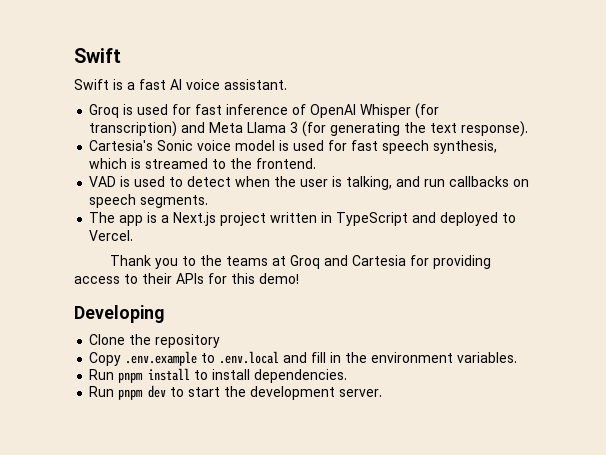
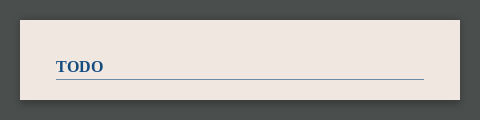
[74,48,121,63] [74,79,287,90] [89,103,440,119] [89,121,529,137] [89,140,498,154] [89,158,317,169] [89,176,530,190] [89,194,209,208] [89,212,517,226] [89,230,134,241] [109,255,491,269] [74,273,299,284] [74,305,164,323] [89,334,221,348] [89,351,518,366] [89,368,348,383] [89,385,383,400] Swift // Swift is a fast AI voice assistant. // Groq is used for fast inference of OpenAI Whisper (for transcription) and Meta Llama 3 (for generating the text response). // Cartesia's Sonic voice model is used for fast speech synthesis, which is streamed to the frontend. // VAD is used to detect when the user is talking, and run callbacks on speech segments. // The app is a Next.js project written in TypeScript and deployed to Vercel. // Thank you to the teams at Groq and Cartesia for providing access to their APIs for this demo! // Developing // Clone the repository // Copy .env.example to .env.local and fill in the environment variables. // Run pnpm install to install dependencies. // Run pnpm dev to start the development server. -> [56,61,103,72] TODO

